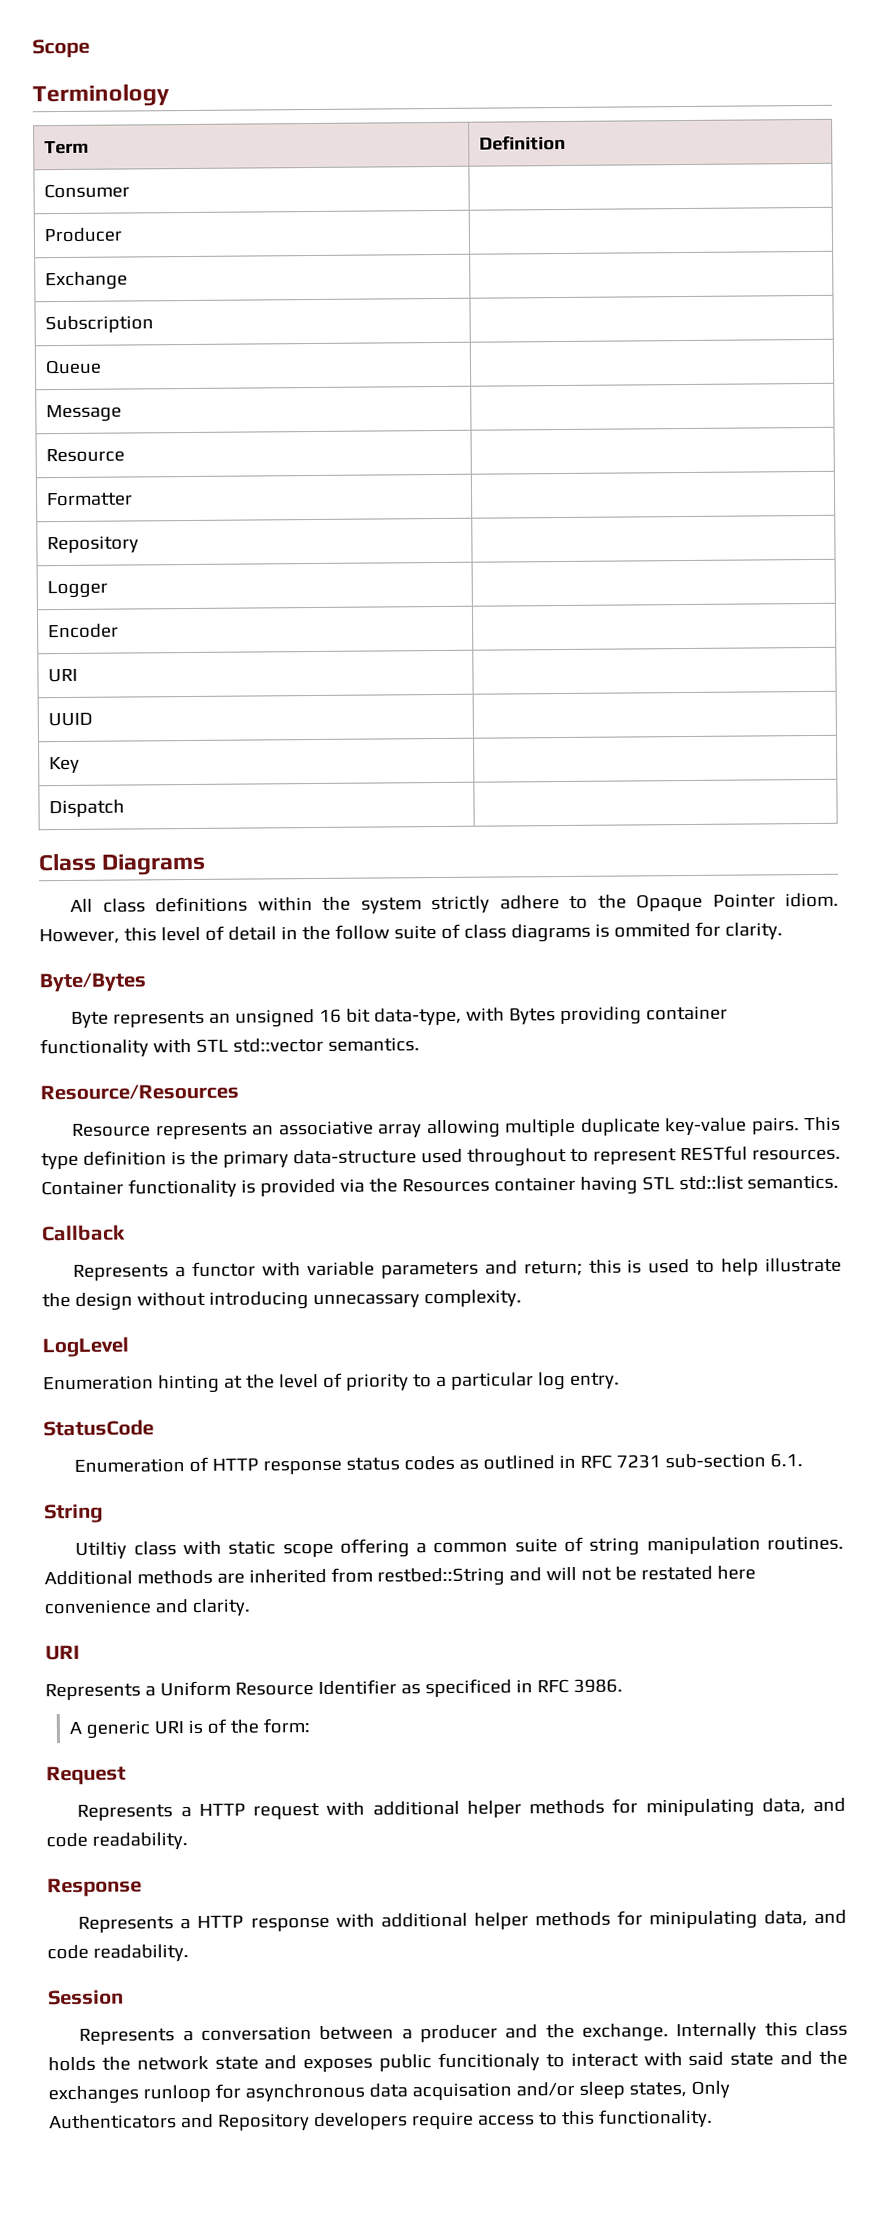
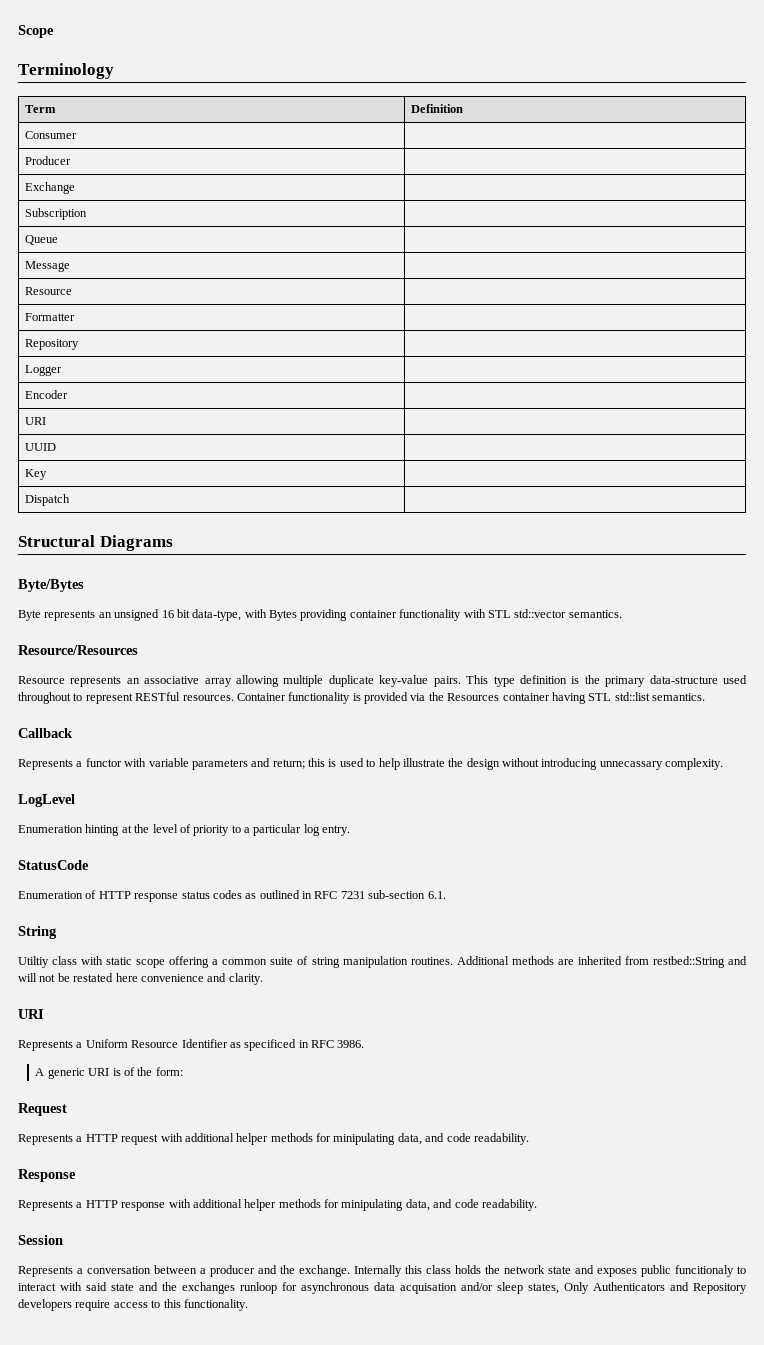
[38,852,97,872] Class -> [18,535,95,547] Structural
[70,892,840,914] [39,921,783,945] // All class definitions within the system strictly adhere to the Opaque Pointer idiom. However, this level of detail in the follow suite of class diagrams is ommited for clarity. -> (173, 543) none

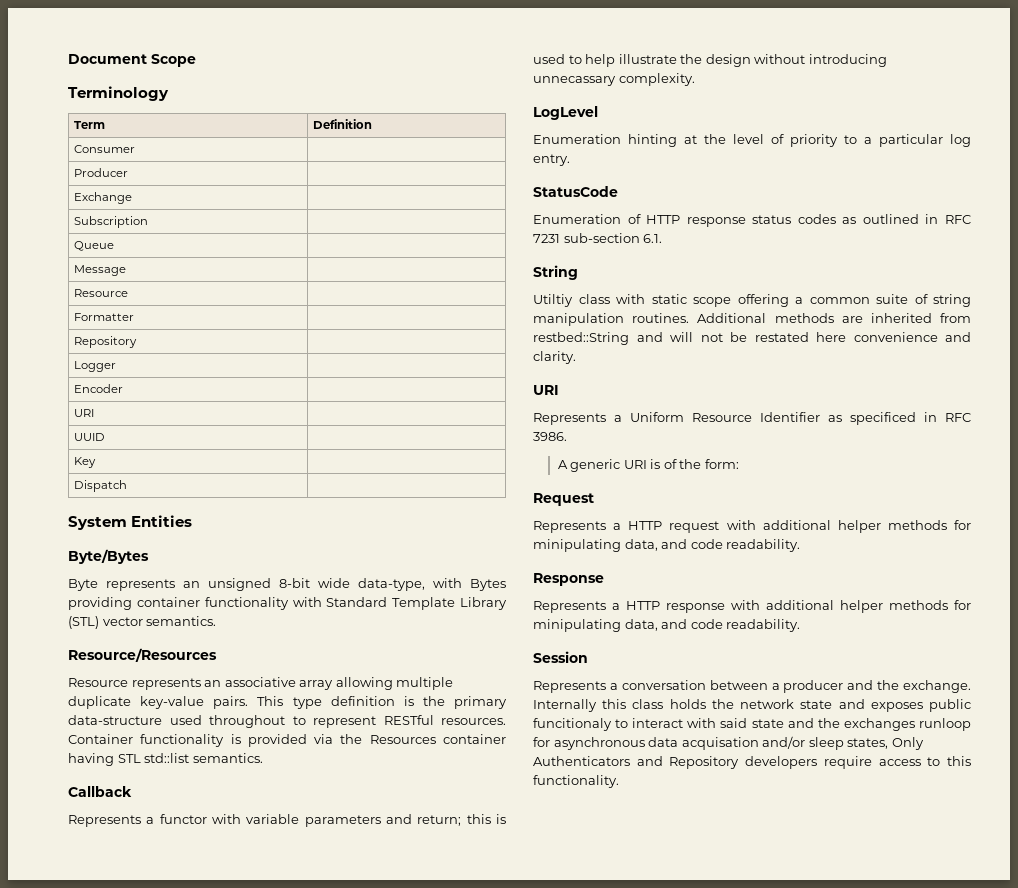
(18, 31) none -> [68,54,147,64] Document
[18,535,173,551] Structural Diagrams -> [68,515,193,530] System Entities
[161,609,190,618] 16 bit -> [279,578,350,588] 8-bit wide
[487,609,567,618] STL std::vector -> [326,597,507,610] [68,616,143,629] Standard Template Library (STL) vector

